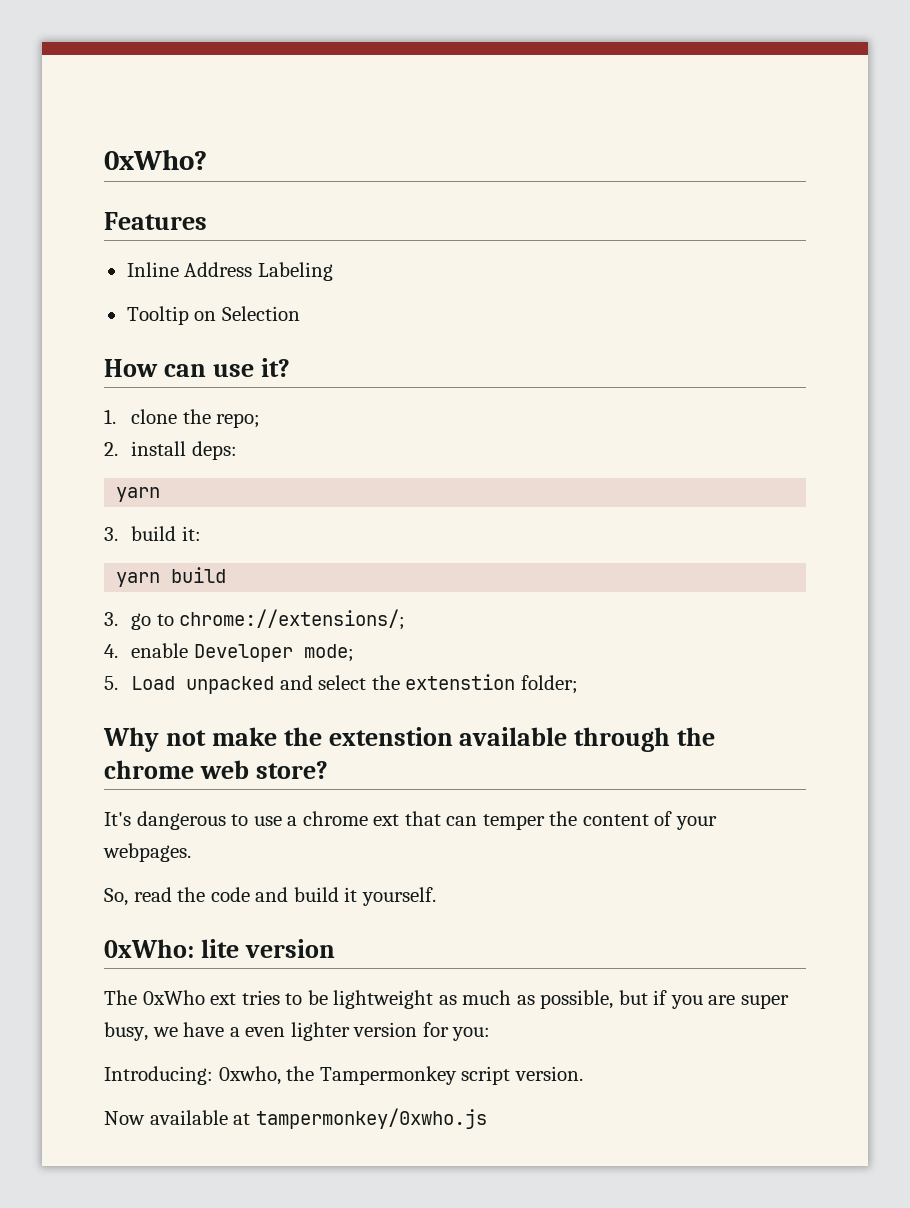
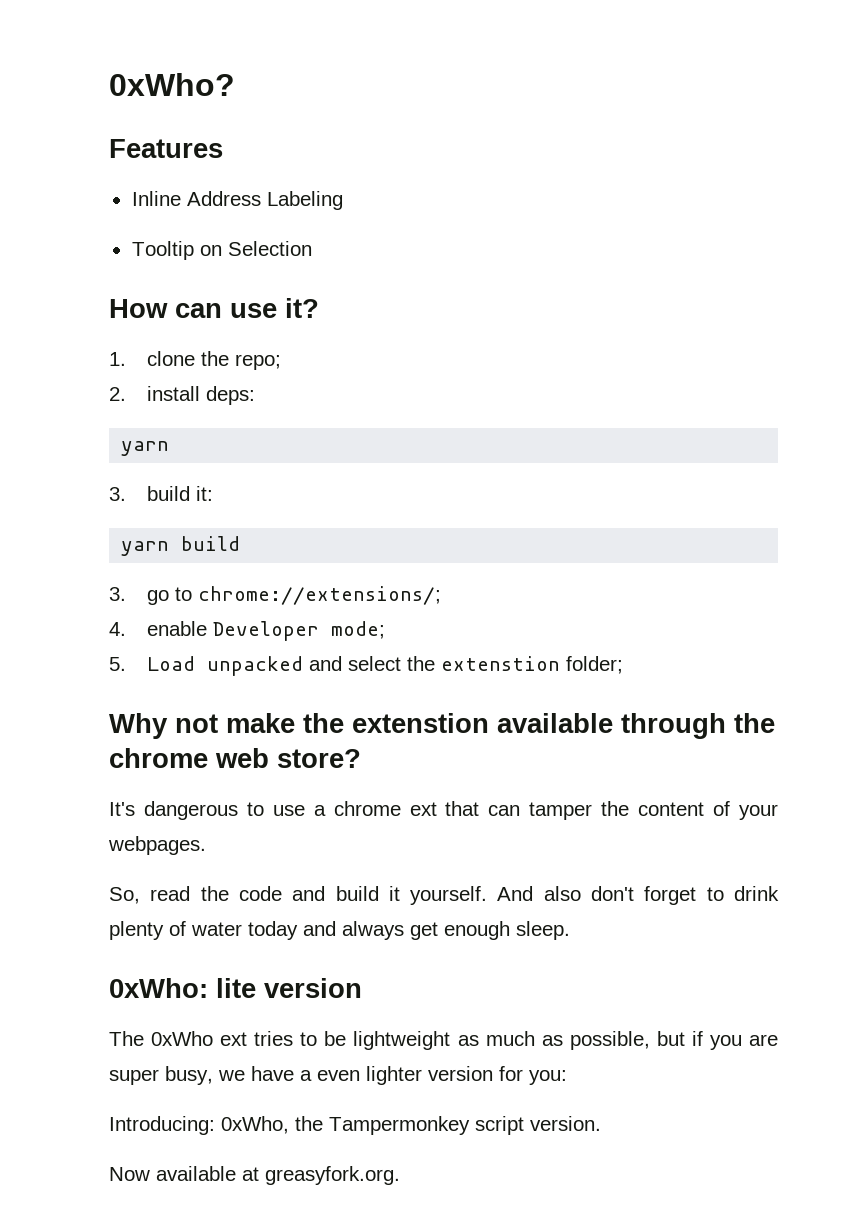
[482,814,545,830] temper -> [529,802,593,820] tamper
(436, 896) none -> [497,886,779,905] [109,921,570,940] And also don't forget to drink plenty of water today and always get enough sleep.
[218,1066,281,1085] 0xwho, -> [221,1116,289,1134] 0xWho,
[255,1108,487,1129] tampermonkey/0xwho.js -> [265,1166,400,1185] greasyfork.org.

